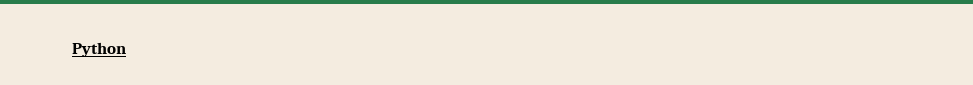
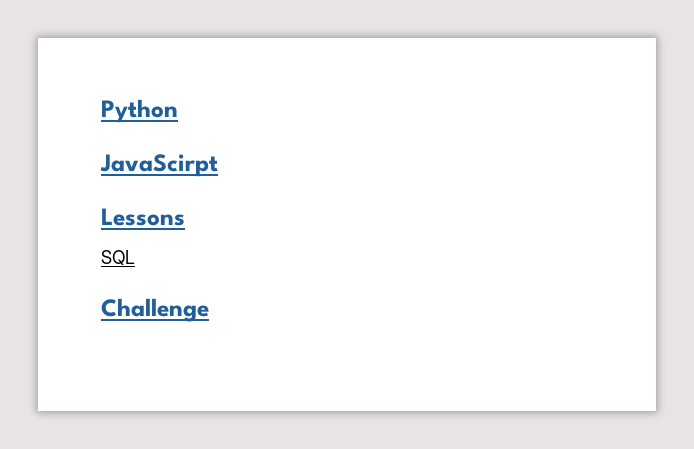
(126, 49) none -> [100,154,218,177] [101,208,185,226] [101,250,135,266] [101,298,209,322] // JavaScirpt // Lessons // SQL // Challenge

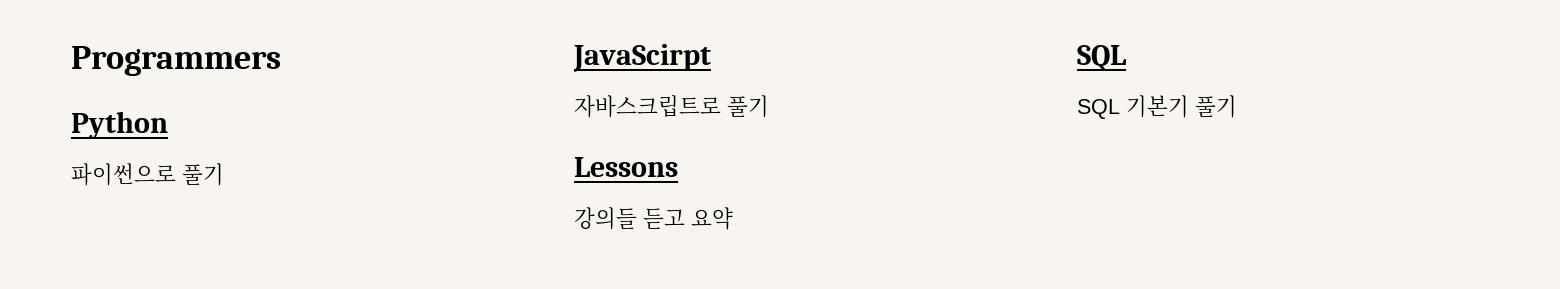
(101, 111) none -> [71,46,281,76] Programmers //
(178, 111) none -> [71,163,224,186] // 파이썬으로 풀기
(218, 165) none -> [574,95,769,118] // 자바스크립트로 풀기
[101,250,135,266] [101,298,209,322] SQL // Challenge -> [574,207,733,230] [1077,45,1127,71] [1077,95,1237,119] 강의들 듣고 요약 // SQL // SQL 기본기 풀기

